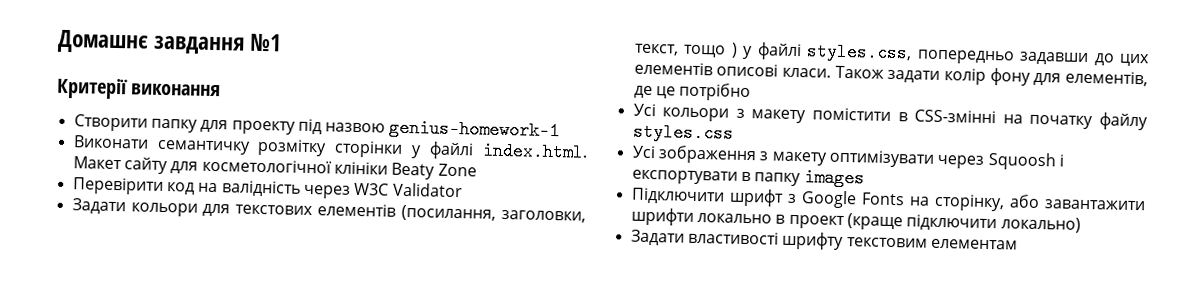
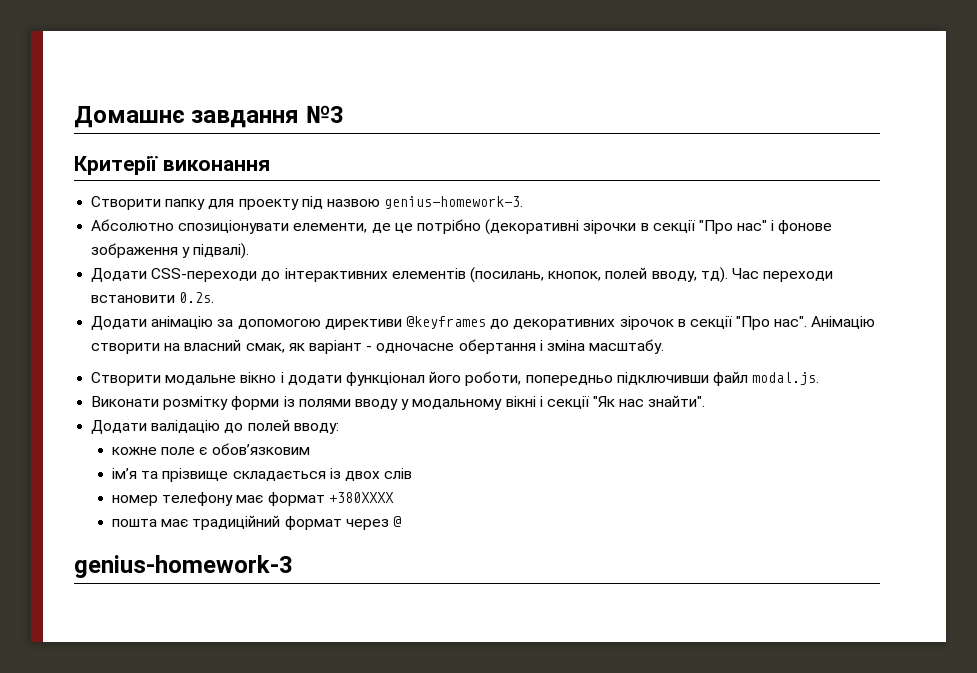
[249,33,283,52] №1 -> [305,105,344,123] №3
[388,118,560,141] [72,135,588,162] [72,156,477,180] [71,177,463,199] [71,198,586,223] [633,42,1150,67] [633,61,1148,87] [633,82,752,102] [632,103,1148,131] [632,122,734,143] [631,145,1064,171] [631,168,865,188] [630,187,1146,212] [630,207,1081,233] [630,229,1018,251] genius-homework-1 // Виконати семантичку розмітку сторінки у файлі index.html. Макет сайту для косметологічної клініки Beaty Zone // Перевірити код на валідність через W3C Validator // Задати кольори для текстових елементів (посилання, заголовки, текст, тощо ) у файлі styles.css, попередньо задавши до цих елементів описові класи. Також задати колір фону для елементів, де це потрібно // Усі кольори з макету помістити в CSS-змінні на початку файлу styles.css // Усі зображення з макету оптимізувати через Squoosh і експортувати в папку images // Підключити шрифт з Google Fonts на сторінку, або завантажити шрифти локально в проект (краще підключити локально) // Задати властивості шрифту текстовим елементам -> [384,196,524,209] [91,219,833,235] [91,243,250,259] [91,267,834,283] [91,292,215,303] [91,316,876,330] [91,339,665,354] [91,371,820,386] [91,395,706,410] [91,419,339,434] [112,443,310,455] [112,468,413,482] [112,492,394,506] [112,515,401,530] [74,555,293,578] genius-homework-3. // Абсолютно спозиціонувати елементи, де це потрібно (декоративні зірочки в секції "Про нас" і фонове зображення у підвалі). // Додати CSS-переходи до інтерактивних елементів (посилань, кнопок, полей вводу, тд). Час переходи встановити 0.2s. // Додати анімацію за допомогою директиви @keyframes до декоративних зірочок в секції "Про нас". Анімацію створити на власний смак, як варіант - одночасне обертання і зміна масштабу. // Створити модальне вікно і додати функціонал його роботи, попередньо підключивши файл modal.js. // Виконати розмітку форми із полями вводу у модальному вікні і секції "Як нас знайти". // Додати валідацію до полей вводу: // кожне поле є обовʼязковим // імʼя та прізвище складається із двох слів // номер телефону має формат +380ХХХХ // пошта має традиційний формат через @ // genius-homework-3

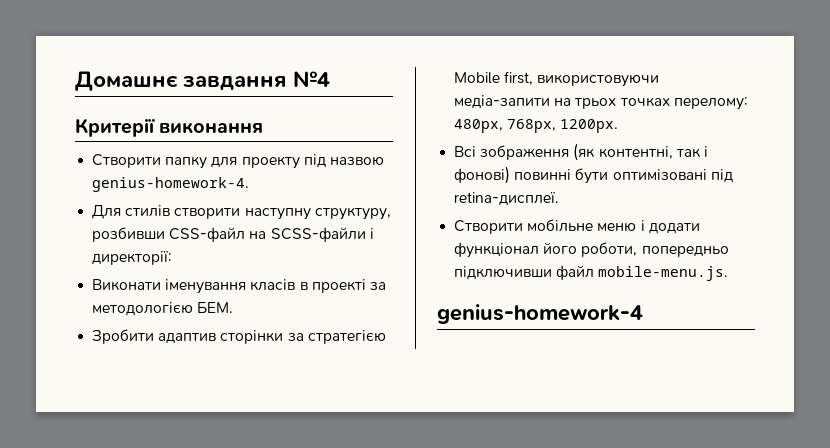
[305,105,344,123] №3 -> [293,71,330,87] №4
[384,196,524,209] [91,219,833,235] [91,243,250,259] [91,267,834,283] [91,292,215,303] [91,316,876,330] [91,339,665,354] [91,372,277,386] genius-homework-3. // Абсолютно спозиціонувати елементи, де це потрібно (декоративні зірочки в секції "Про нас" і фонове зображення у підвалі). // Додати CSS-переходи до інтерактивних елементів (посилань, кнопок, полей вводу, тд). Час переходи встановити 0.2s. // Додати анімацію за допомогою директиви @keyframes до декоративних зірочок в секції "Про нас". Анімацію створити на власний смак, як варіант - одночасне обертання і зміна масштабу. // Створити модальне вікно -> [92,177,250,192] [92,205,391,220] [92,227,374,242] [92,251,173,265] [92,279,386,294] [92,302,234,316] [92,329,386,344] [454,71,660,87] [454,95,748,110] [454,119,619,133] [454,143,708,161] [454,166,733,184] [454,192,560,206] [454,219,637,234] genius-homework-4. // Для стилів створити наступну структуру, розбивши CSS-файл на SCSS-файли і директорії: // Виконати іменування класів в проекті за методологією БЕМ. // Зробити адаптив сторінки за стратегією Mobile first, використовуючи медіа-запити на трьох точках перелому: 480px, 768px, 1200px. // Всі зображення (як контентні, так і фонові) повинні бути оптимізовані під retina-дисплеї. // Створити мобільне меню
[752,372,820,385] [91,395,706,410] [91,419,339,434] [112,443,310,455] [112,468,413,482] [112,492,394,506] [112,515,401,530] [74,555,293,578] modal.js. // Виконати розмітку форми із полями вводу у модальному вікні і секції "Як нас знайти". // Додати валідацію до полей вводу: // кожне поле є обовʼязковим // імʼя та прізвище складається із двох слів // номер телефону має формат +380ХХХХ // пошта має традиційний формат через @ // genius-homework-3 -> [598,266,729,281] [437,304,643,324] mobile-menu.js. // genius-homework-4

